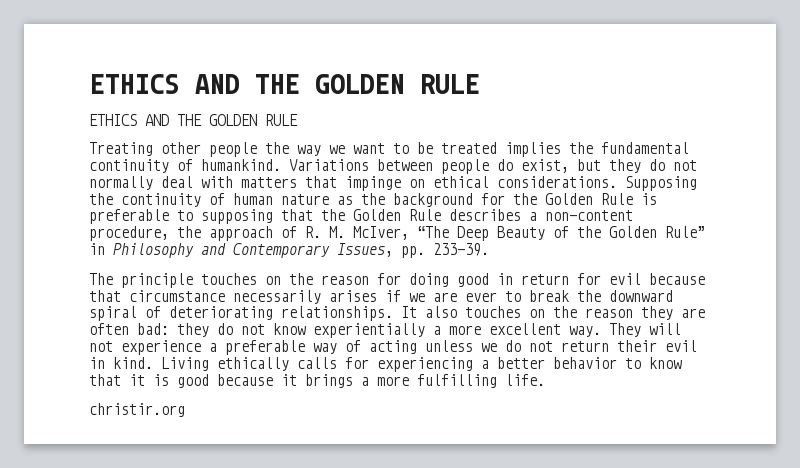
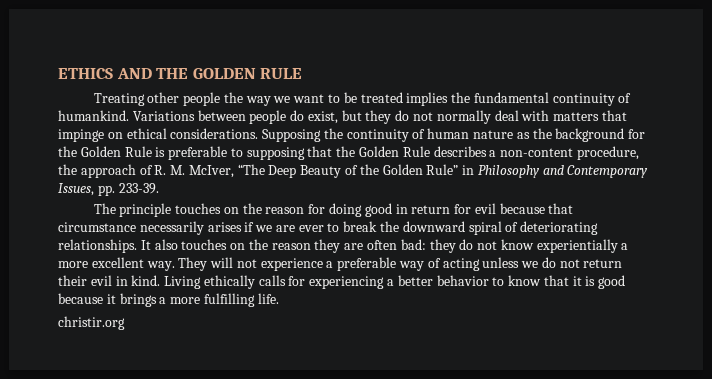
[89,74,479,94] [89,114,298,126] ETHICS AND THE GOLDEN RULE // ETHICS AND THE GOLDEN RULE -> [58,68,303,79] ETHICS AND THE GOLDEN RULE

